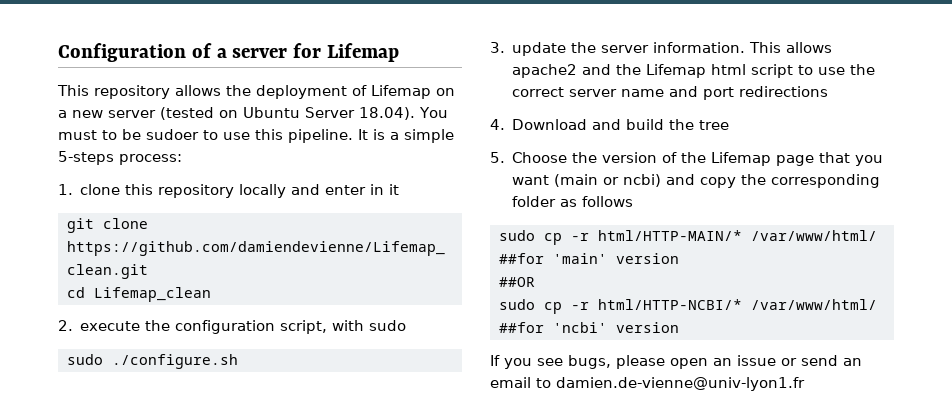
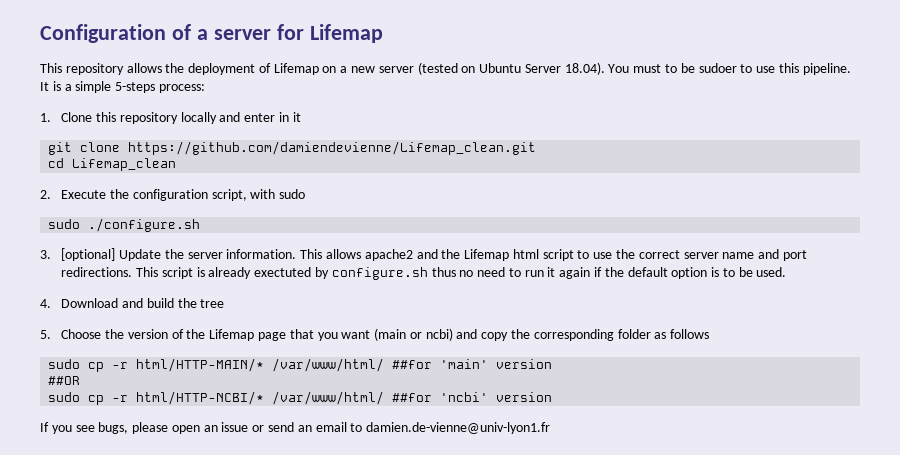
[80,184,121,195] clone -> [61,112,93,122] Clone
[80,321,141,331] execute -> [61,190,107,199] Execute
[512,42,567,56] update -> [61,248,162,261] [optional] Update
[739,86,829,97] redirections -> [61,267,787,280] redirections. This script is already exectuted by configure.sh thus no need to run it again if the default option is to be used.

